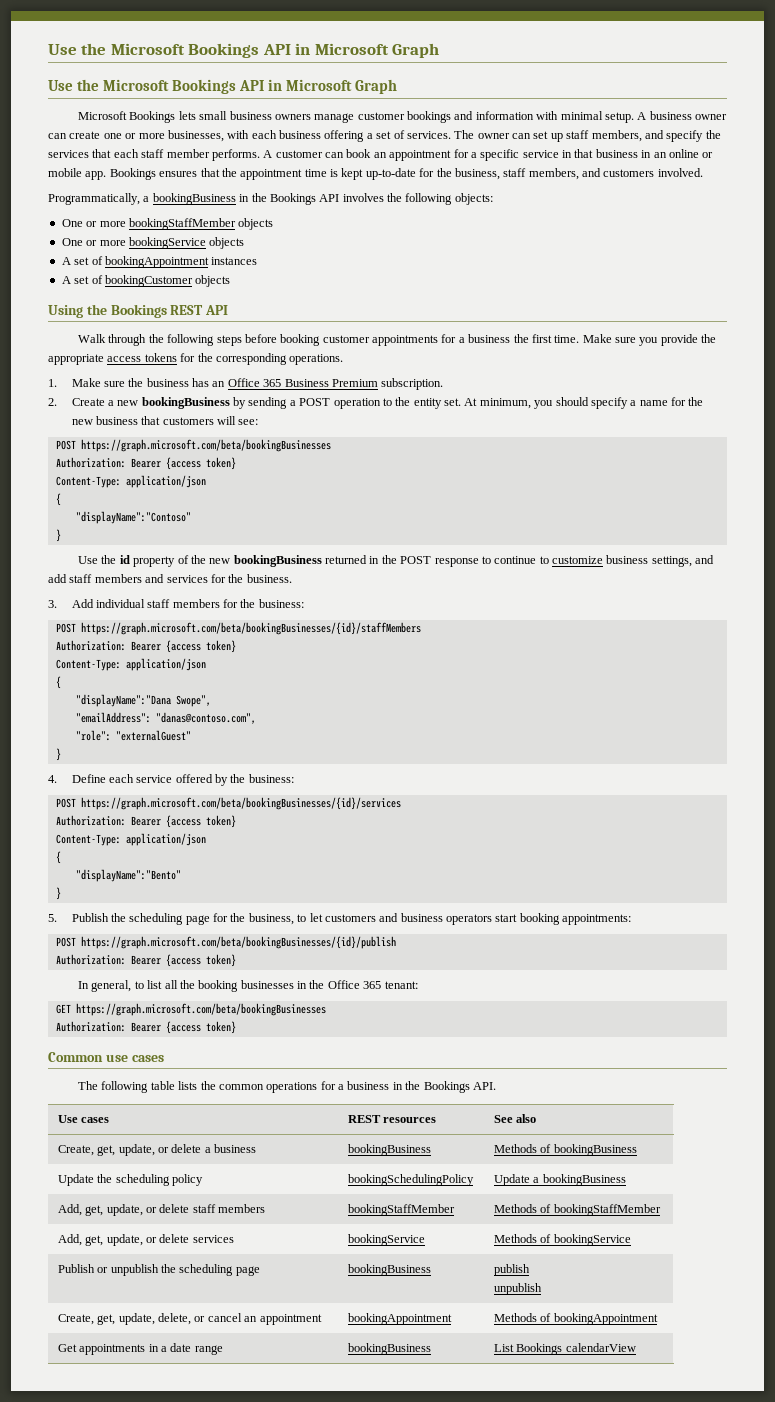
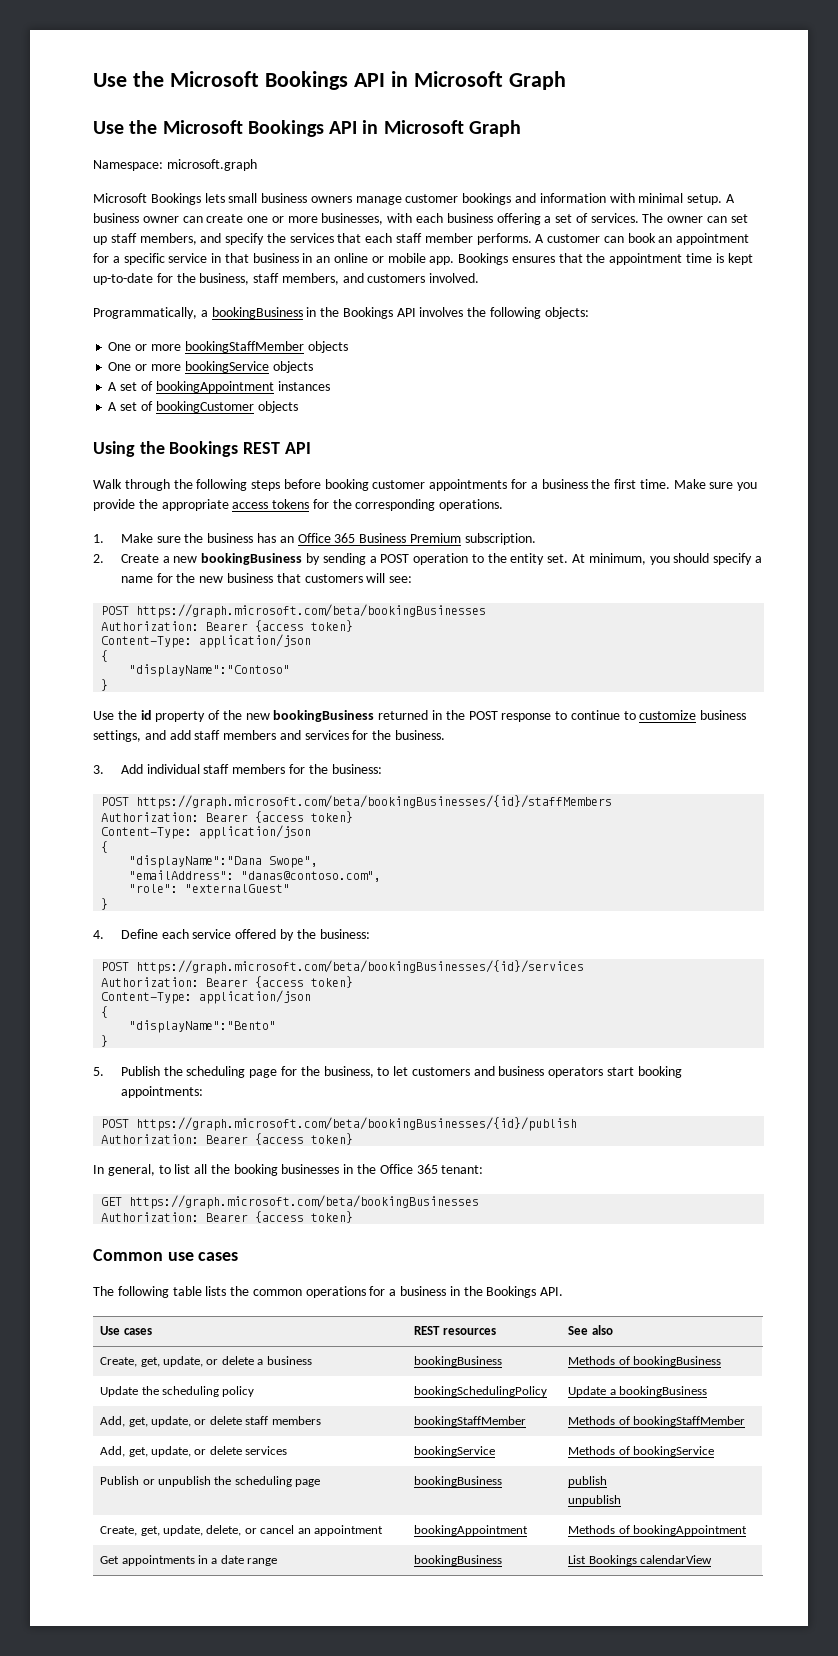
(398, 86) none -> [93,159,257,171] // Namespace: microsoft.graph

